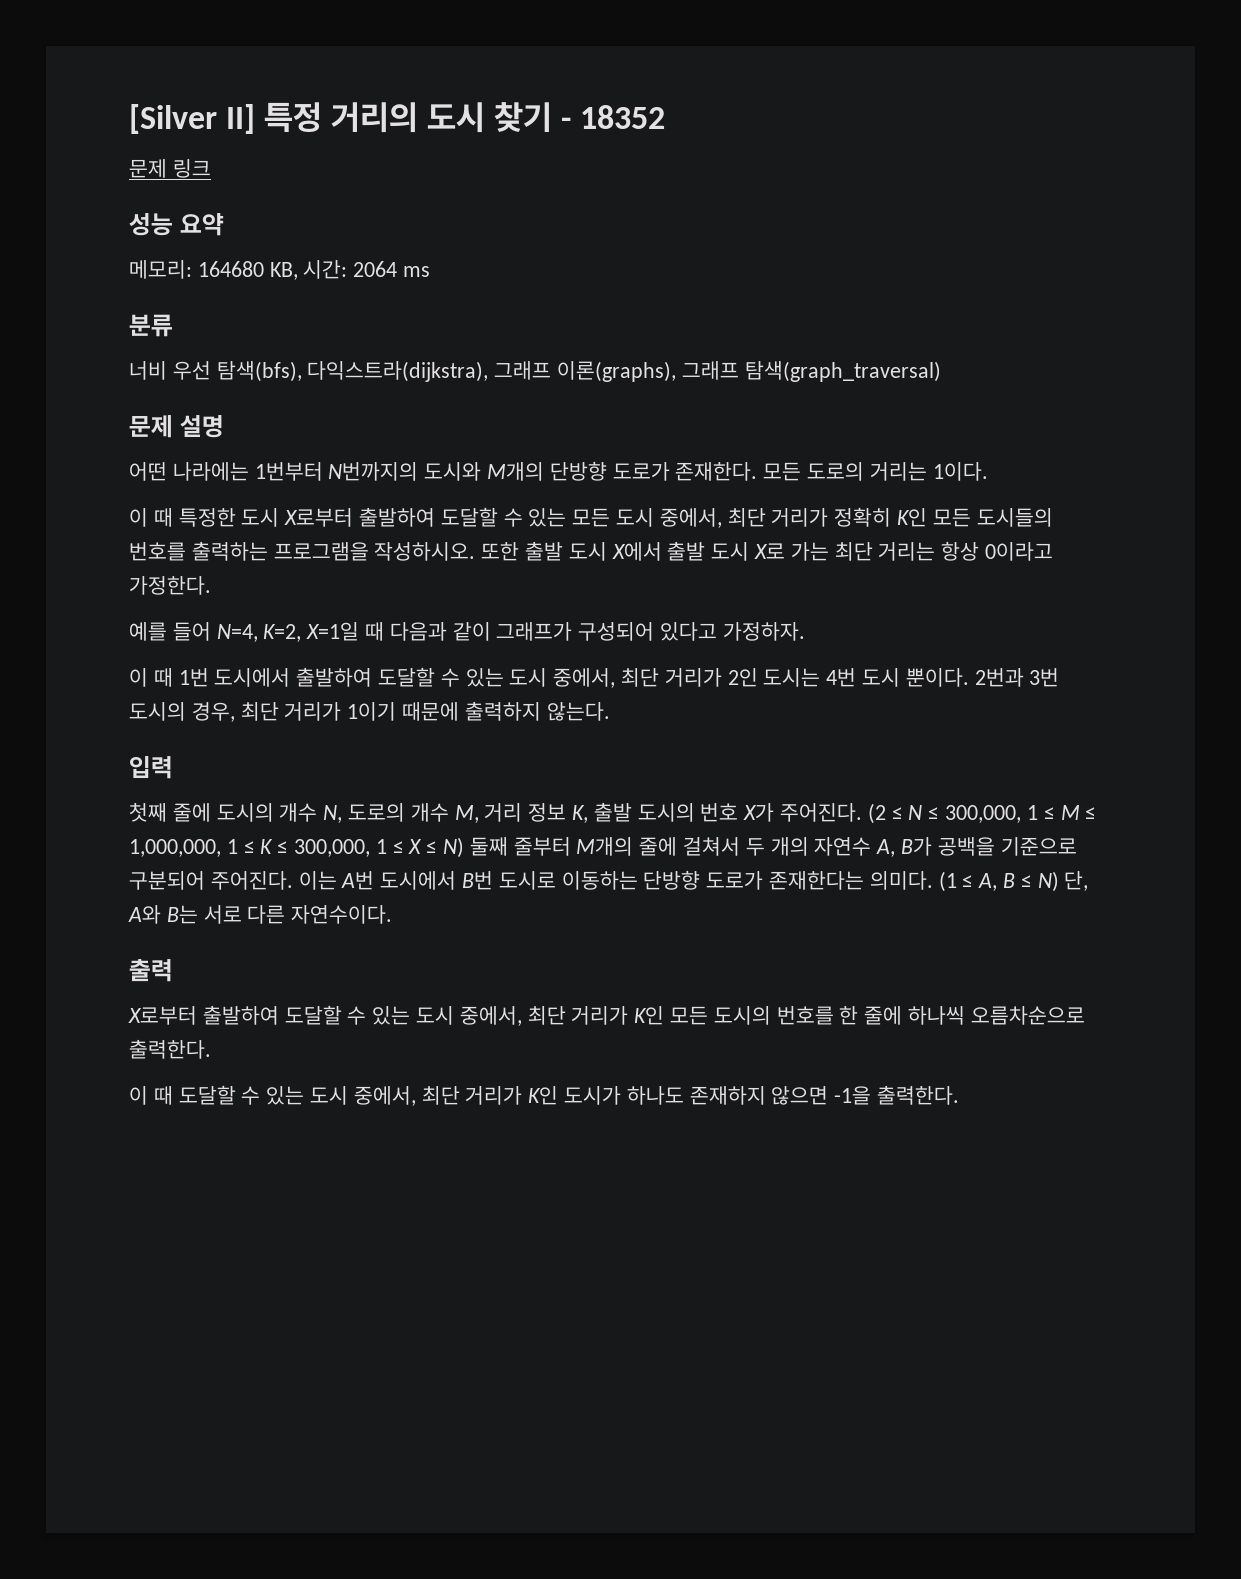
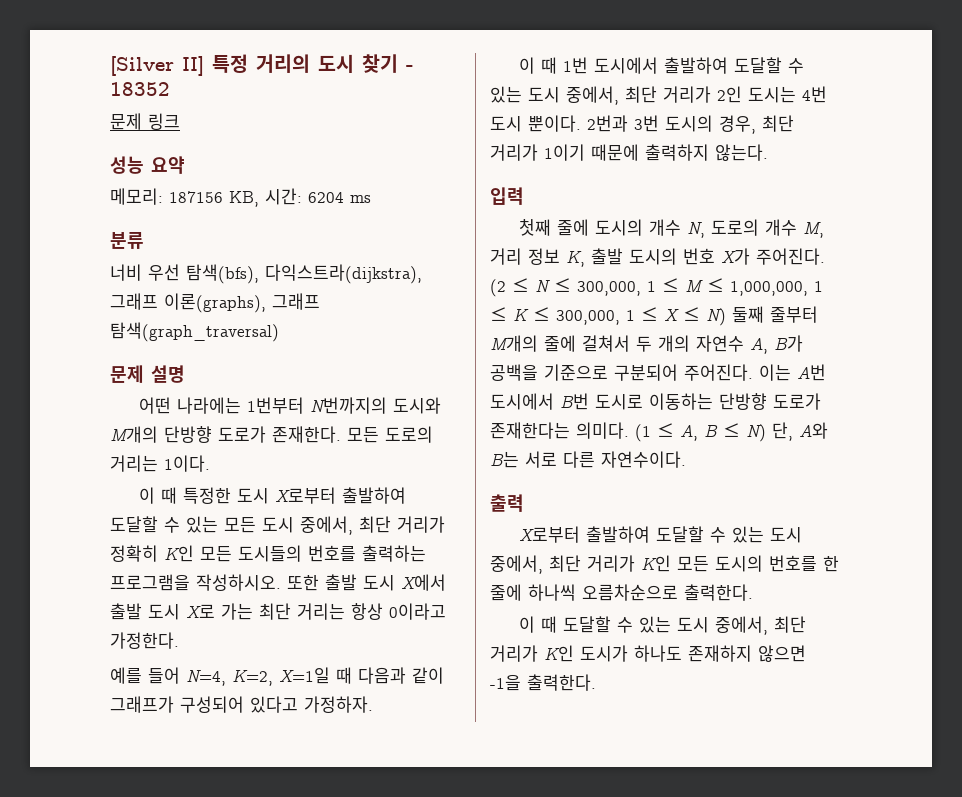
[197,261,264,277] 164680 -> [169,191,223,203] 187156
[353,261,398,277] 2064 -> [308,192,344,203] 6204

